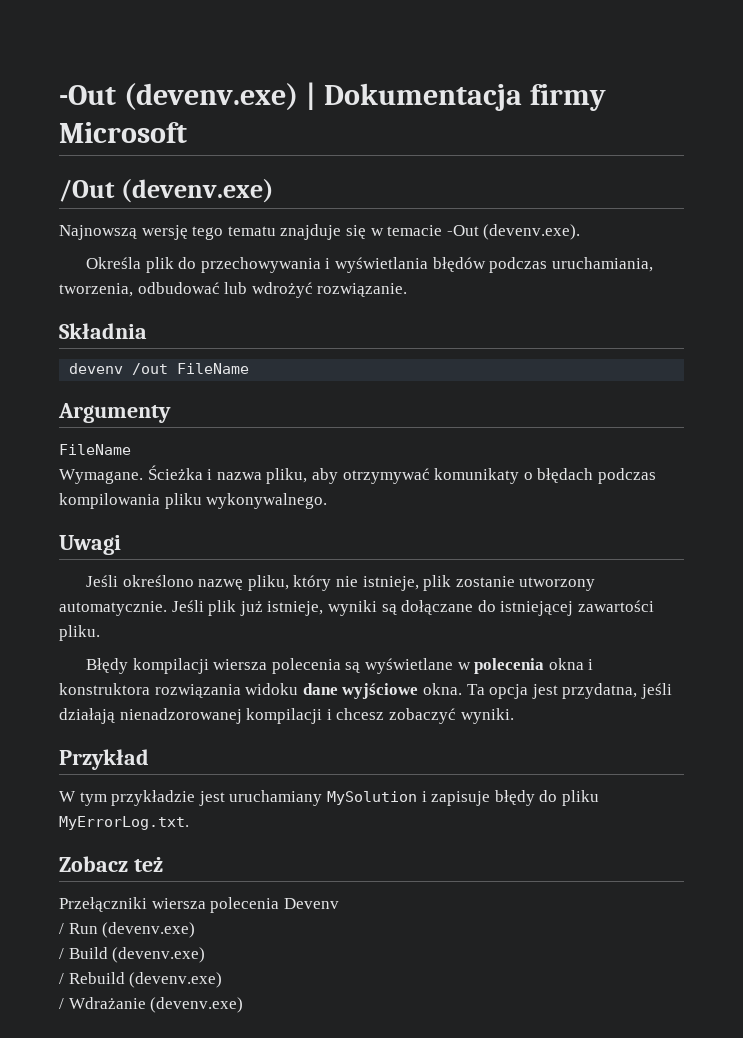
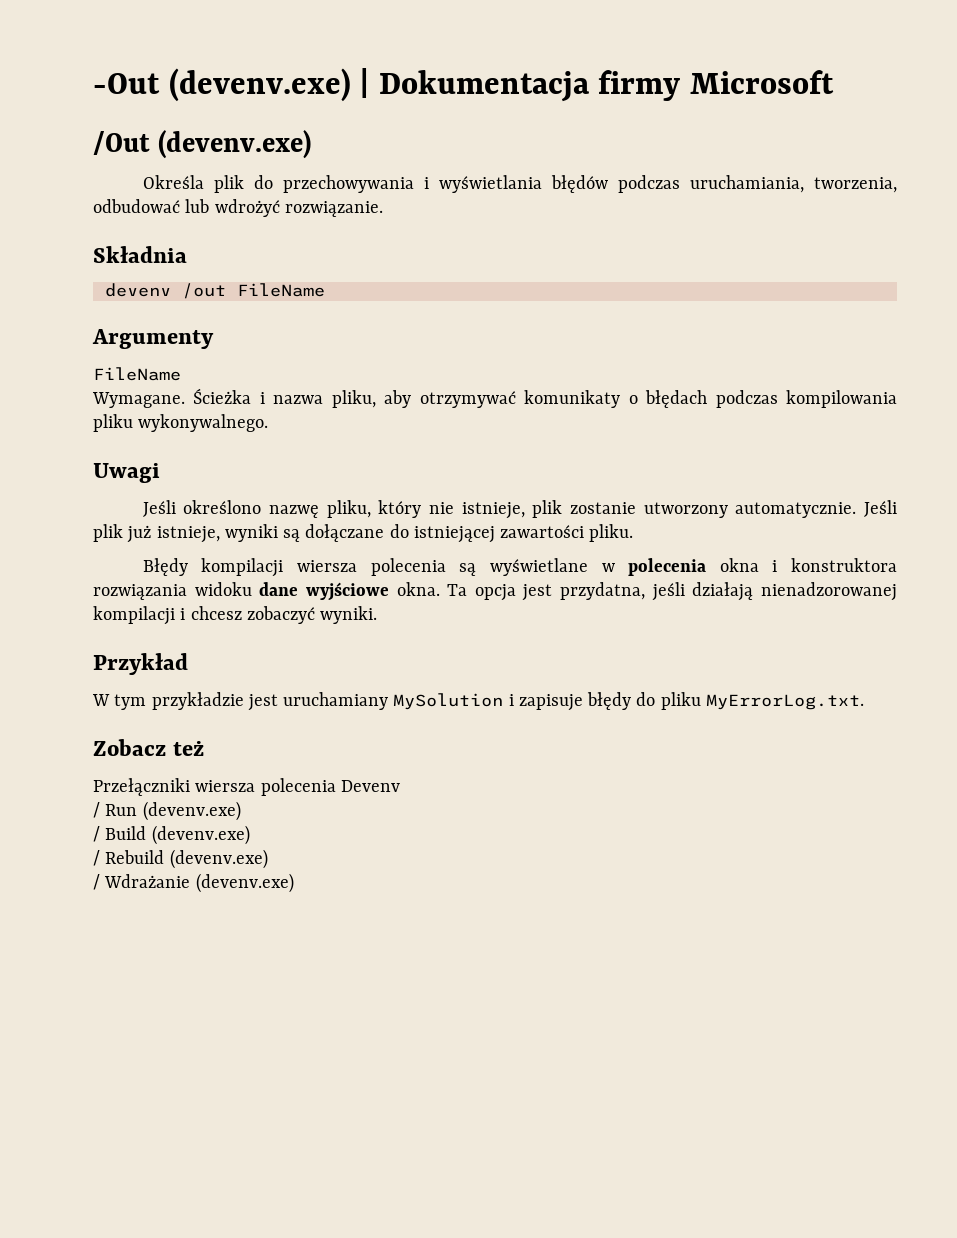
[59,224,581,240] // Najnowszą wersję tego tematu znajduje się w temacie -Out (devenv.exe). -> (312, 144) none

